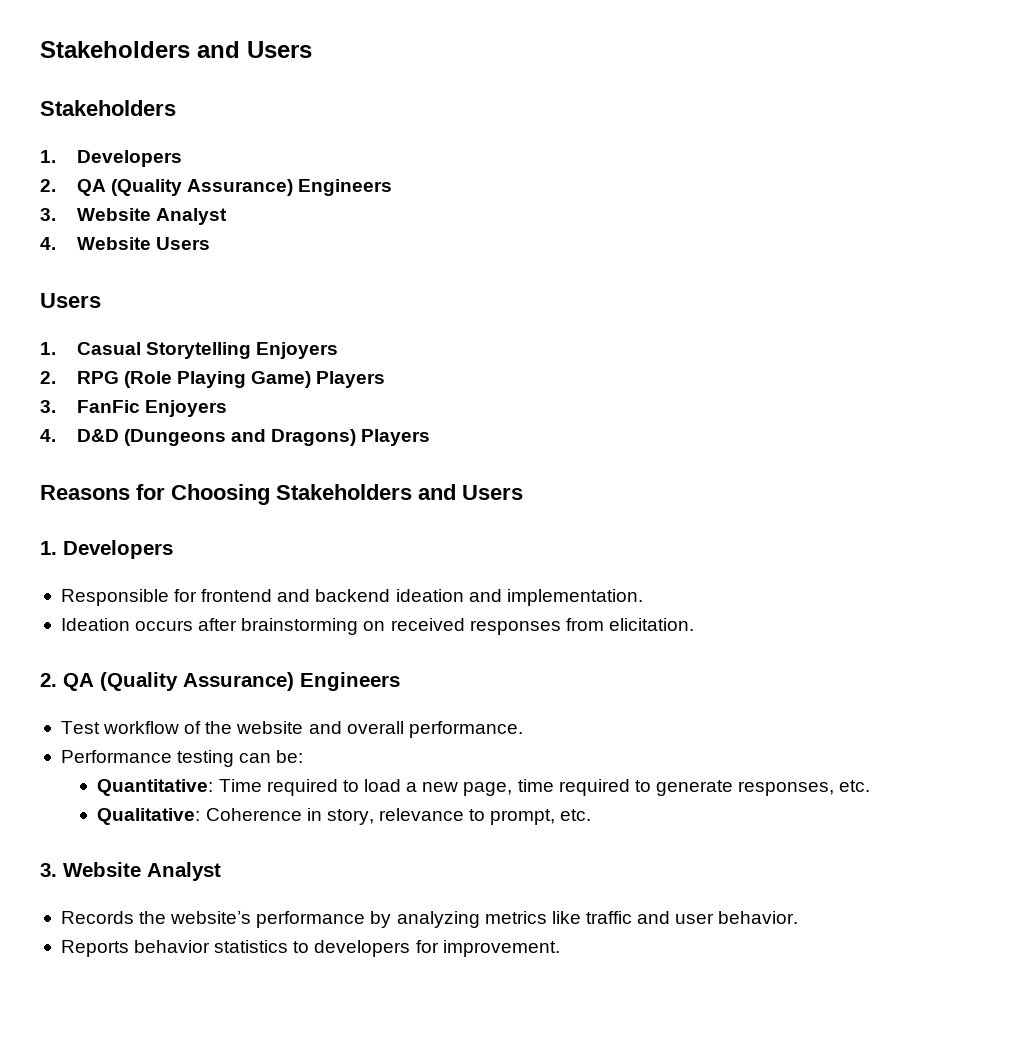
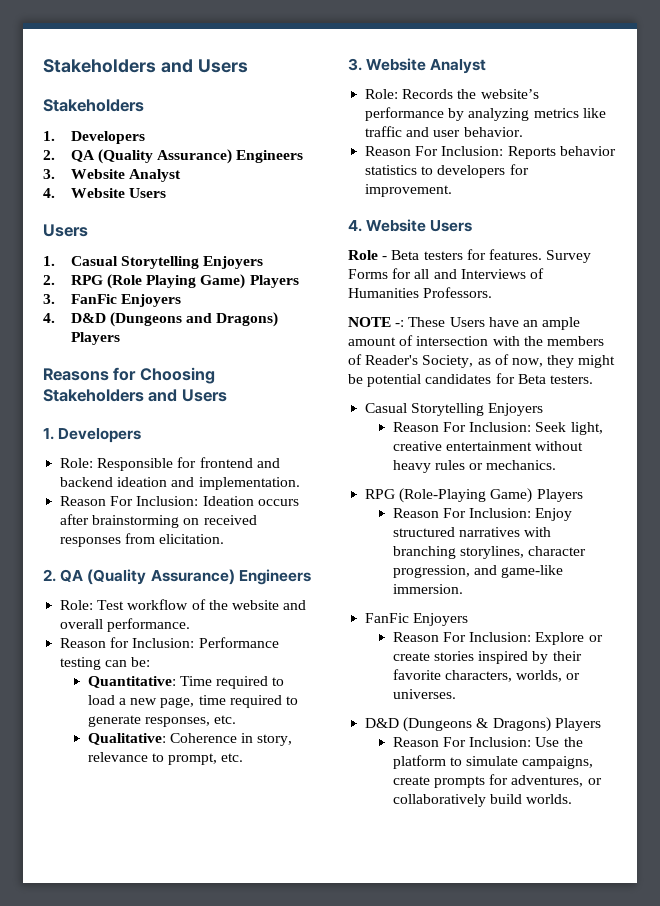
(173, 549) none -> [60,458,94,468] Role:
(643, 597) none -> [60,496,199,506] Reason For Inclusion:
(400, 681) none -> [60,600,94,610] Role:
(523, 729) none -> [60,637,195,648] Reason for Inclusion:
(221, 871) none -> [365,89,399,99] Role:
(799, 917) none -> [365,146,504,156] Reason For Inclusion:
(560, 948) none -> [348,219,473,232] [348,249,592,263] [348,268,544,279] [348,287,493,298] [348,317,581,330] [348,335,604,346] [348,354,616,368] [348,373,593,387] [365,403,544,416] [392,422,603,435] [392,441,584,451] [392,460,557,473] [365,488,583,503] [392,508,573,521] [392,527,552,537] [392,546,587,559] [392,565,564,578] [392,584,463,594] [365,613,469,626] [392,632,603,645] [392,651,582,664] [392,669,581,682] [392,689,456,699] [365,717,601,732] [392,737,583,747] [392,755,594,769] [392,774,602,788] [392,794,573,807] // 4. Website Users // Role - Beta testers for features. Survey Forms for all and Interviews of Humanities Professors. // NOTE -: These Users have an ample amount of intersection with the members of Reader's Society, as of now, they might be potential candidates for Beta testers. // Casual Storytelling Enjoyers // Reason For Inclusion: Seek light, creative entertainment without heavy rules or mechanics. // RPG (Role-Playing Game) Players // Reason For Inclusion: Enjoy structured narratives with branching storylines, character progression, and game-like immersion. // FanFic Enjoyers // Reason For Inclusion: Explore or create stories inspired by their favorite characters, worlds, or universes. // D&D (Dungeons & Dragons) Players // Reason For Inclusion: Use the platform to simulate campaigns, create prompts for adventures, or collaboratively build worlds.

